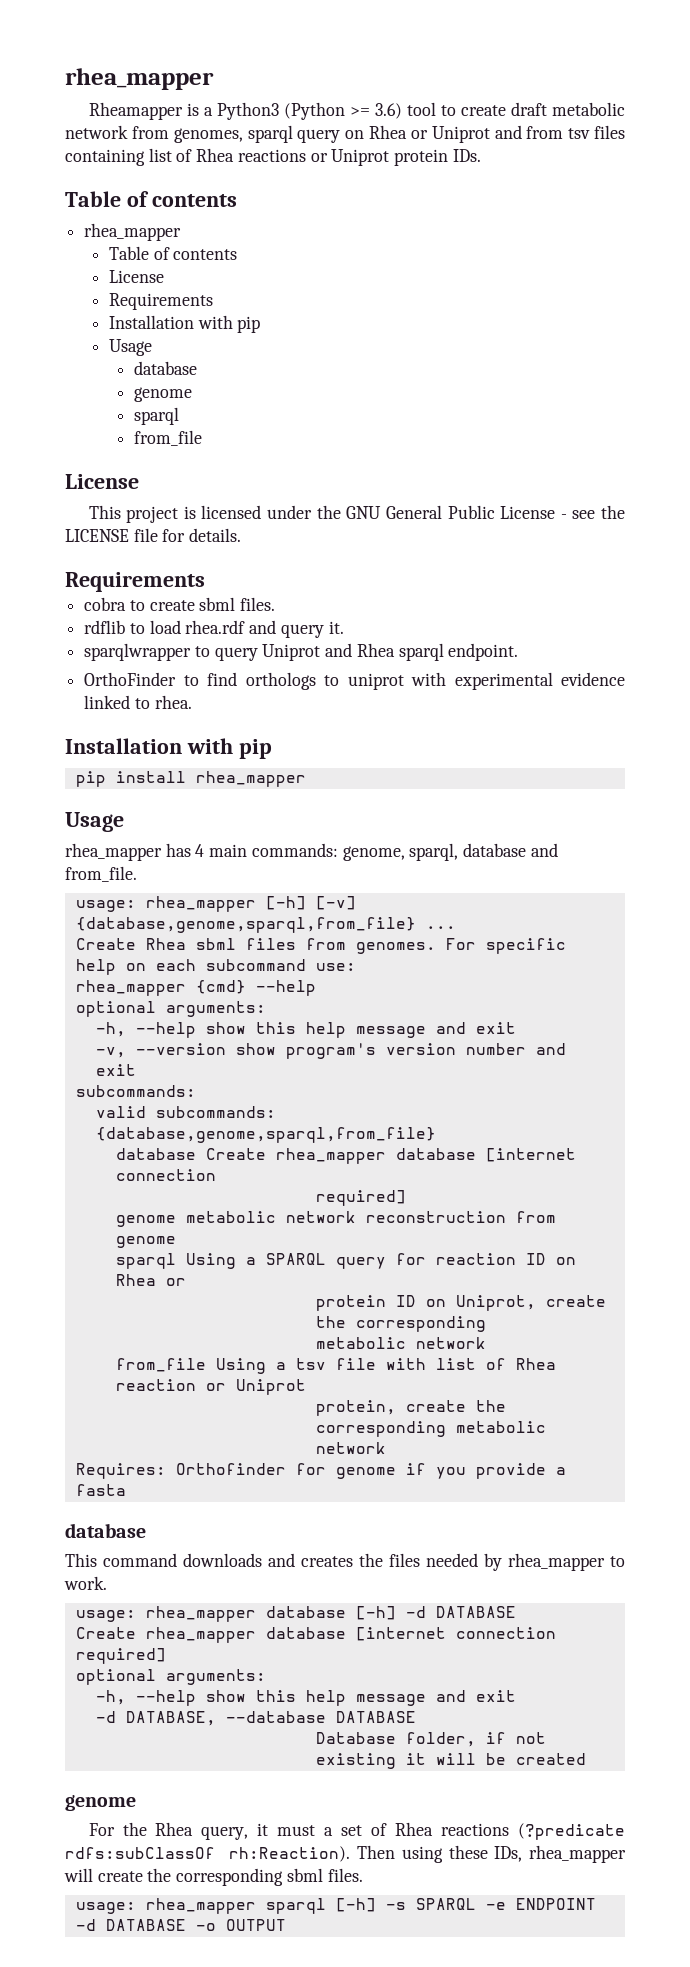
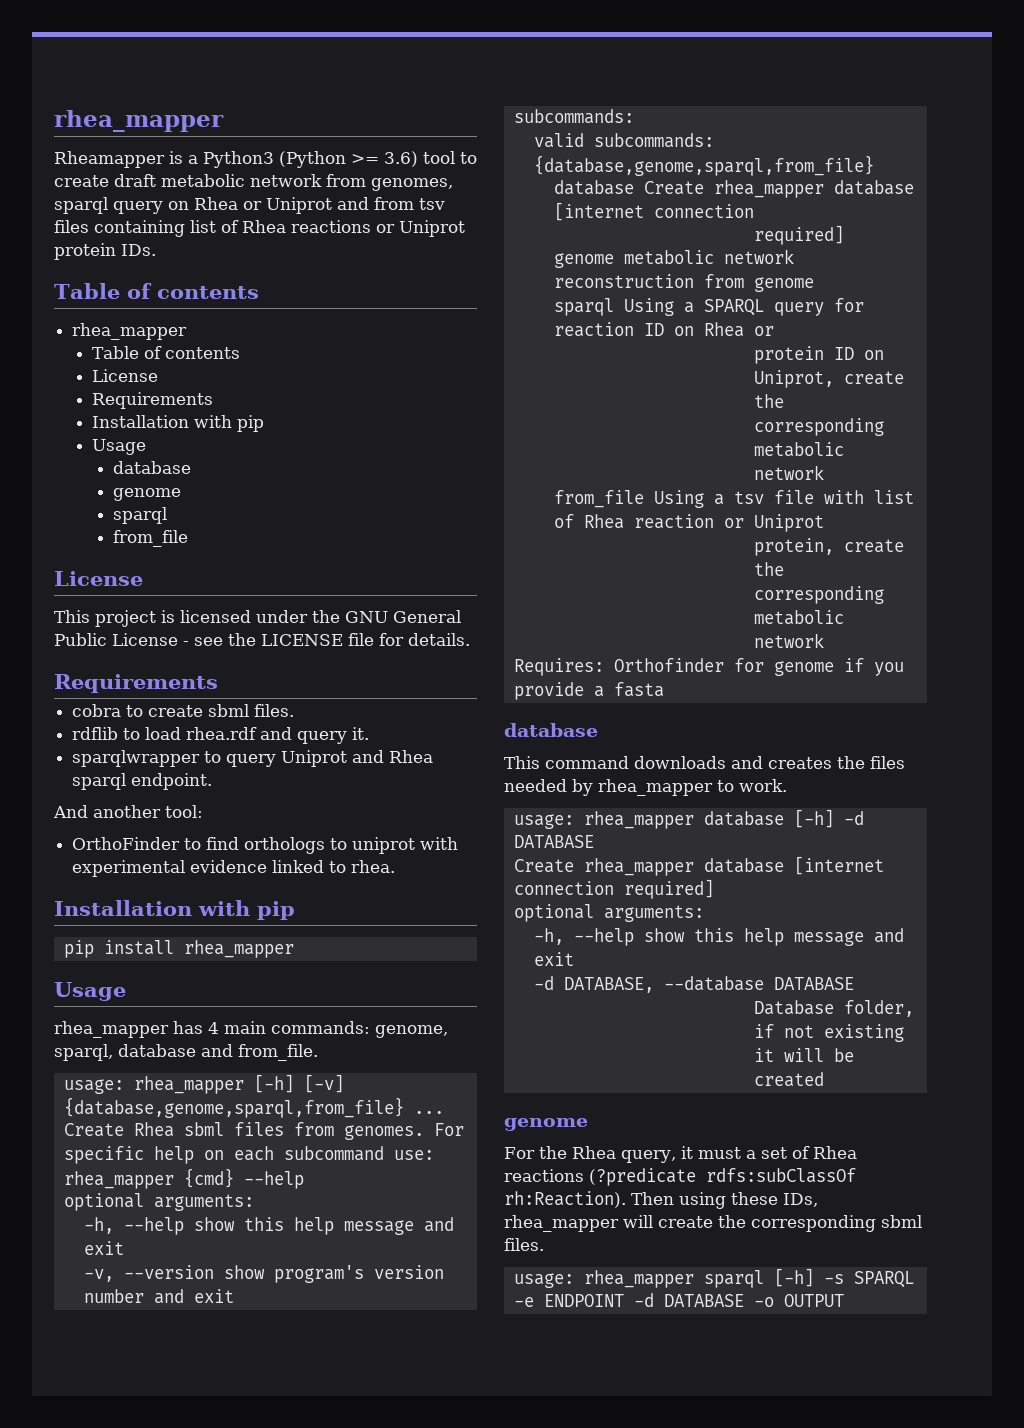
(519, 652) none -> [53,805,203,818] // And another tool:

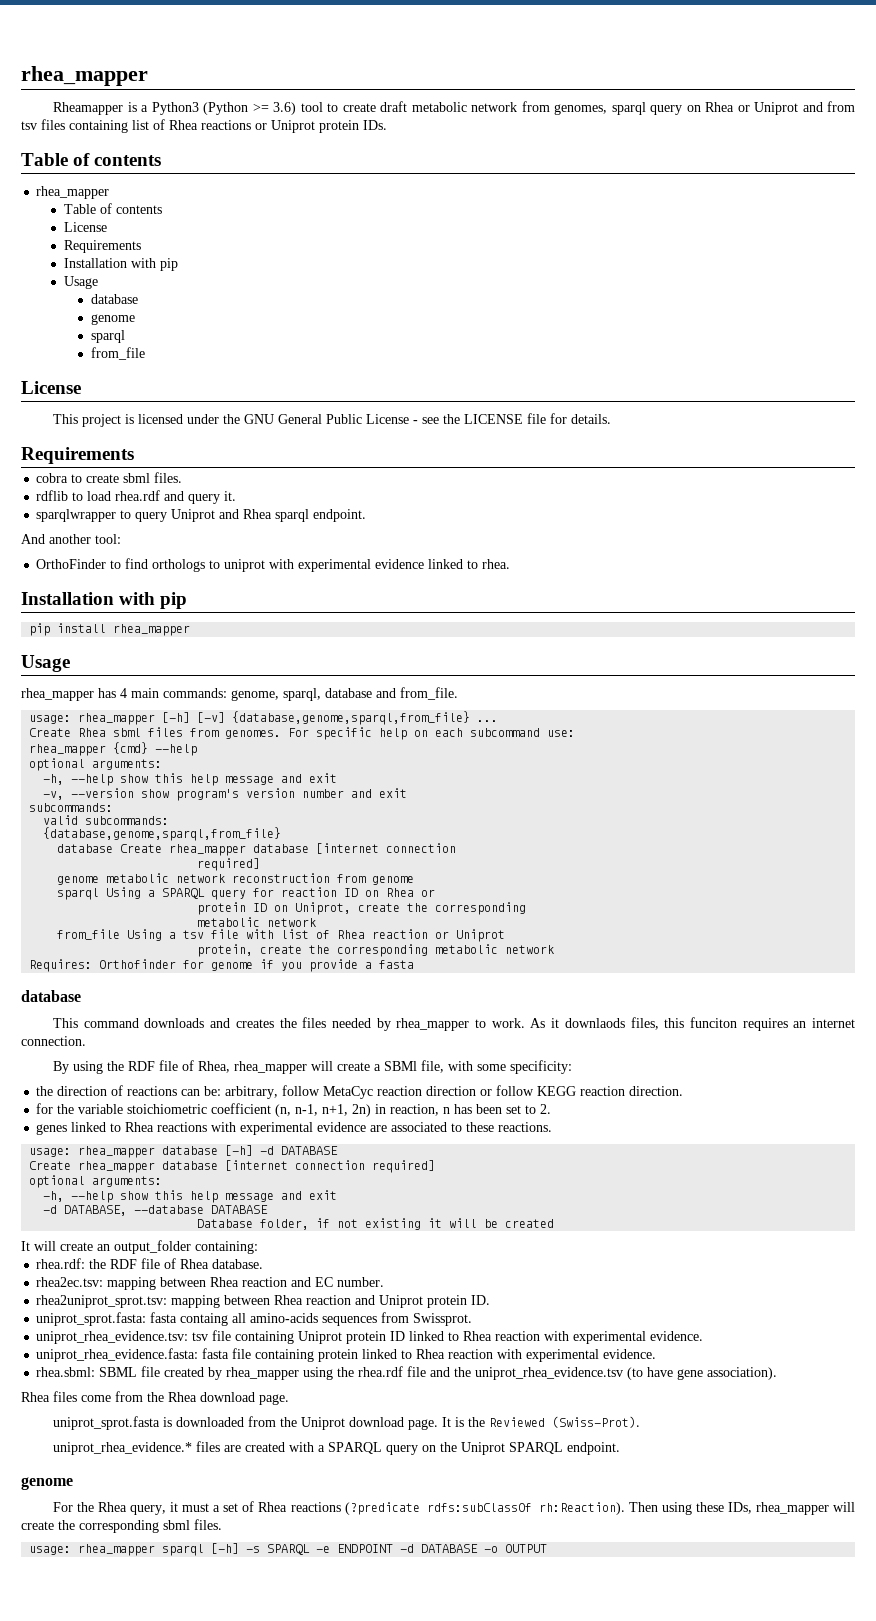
(787, 785) none -> [530,1017,855,1031] [21,1036,86,1046] [53,1060,573,1074] [36,1085,684,1099] [36,1103,552,1117] [36,1122,553,1135] As it downlaods files, this funciton requires an internet connection. // By using the RDF file of Rhea, rhea_mapper will create a SBMl file, with some specificity: // the direction of reactions can be: arbitrary, follow MetaCyc reaction direction or follow KEGG reaction direction. // for the variable stoichiometric coefficient (n, n-1, n+1, 2n) in reaction, n has been set to 2. // genes linked to Rhea reactions with experimental evidence are associated to these reactions.
(824, 1079) none -> [21,1240,258,1254] [36,1258,264,1269] [36,1277,385,1290] [36,1295,491,1308] [36,1312,473,1326] [36,1330,704,1344] [36,1348,657,1362] [36,1366,778,1380] [21,1391,289,1405] [53,1416,641,1430] [53,1441,621,1455] // It will create an output_folder containing: // rhea.rdf: the RDF file of Rhea database. // rhea2ec.tsv: mapping between Rhea reaction and EC number. // rhea2uniprot_sprot.tsv: mapping between Rhea reaction and Uniprot protein ID. // uniprot_sprot.fasta: fasta containg all amino-acids sequences from Swissprot. // uniprot_rhea_evidence.tsv: tsv file containing Uniprot protein ID linked to Rhea reaction with experimental evidence. // uniprot_rhea_evidence.fasta: fasta file containing protein linked to Rhea reaction with experimental evidence. // rhea.sbml: SBML file created by rhea_mapper using the rhea.rdf file and the uniprot_rhea_evidence.tsv (to have gene association). // Rhea files come from the Rhea download page. // uniprot_sprot.fasta is downloaded from the Uniprot download page. It is the Reviewed (Swiss-Prot). // uniprot_rhea_evidence.* files are created with a SPARQL query on the Uniprot SPARQL endpoint.

